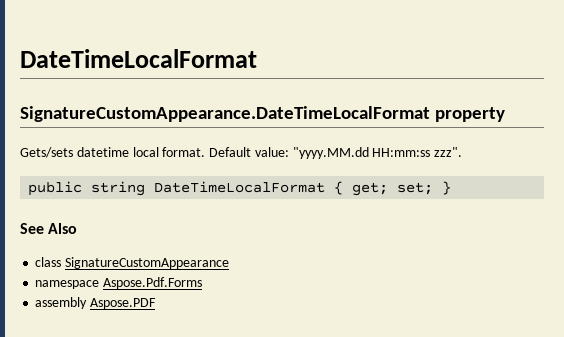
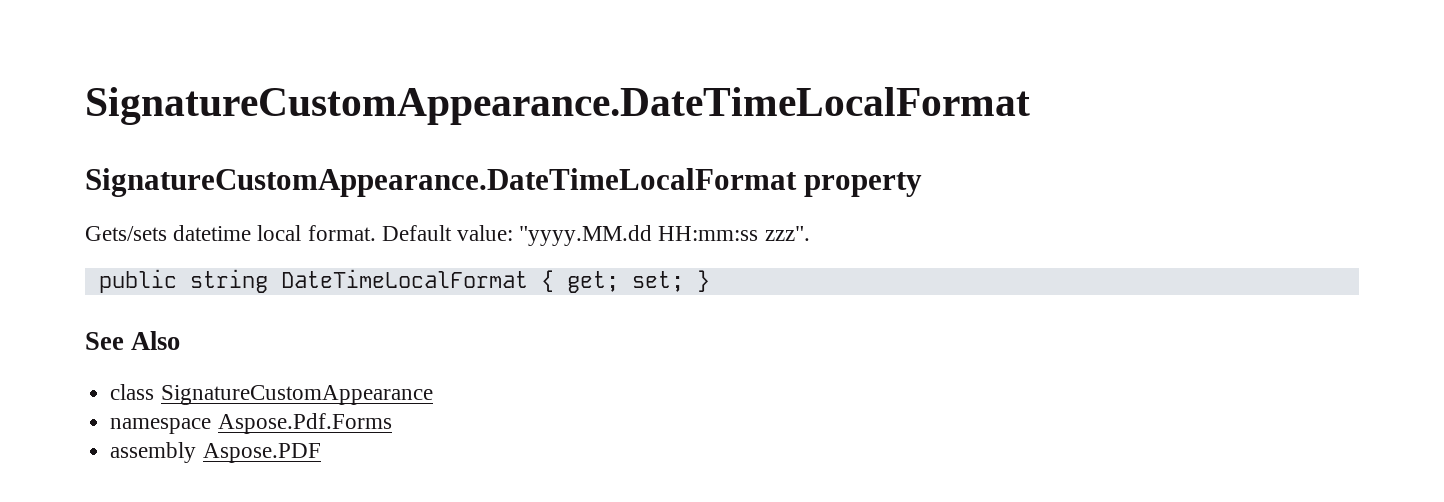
[20,49,257,68] DateTimeLocalFormat -> [85,87,1030,125] SignatureCustomAppearance.DateTimeLocalFormat

